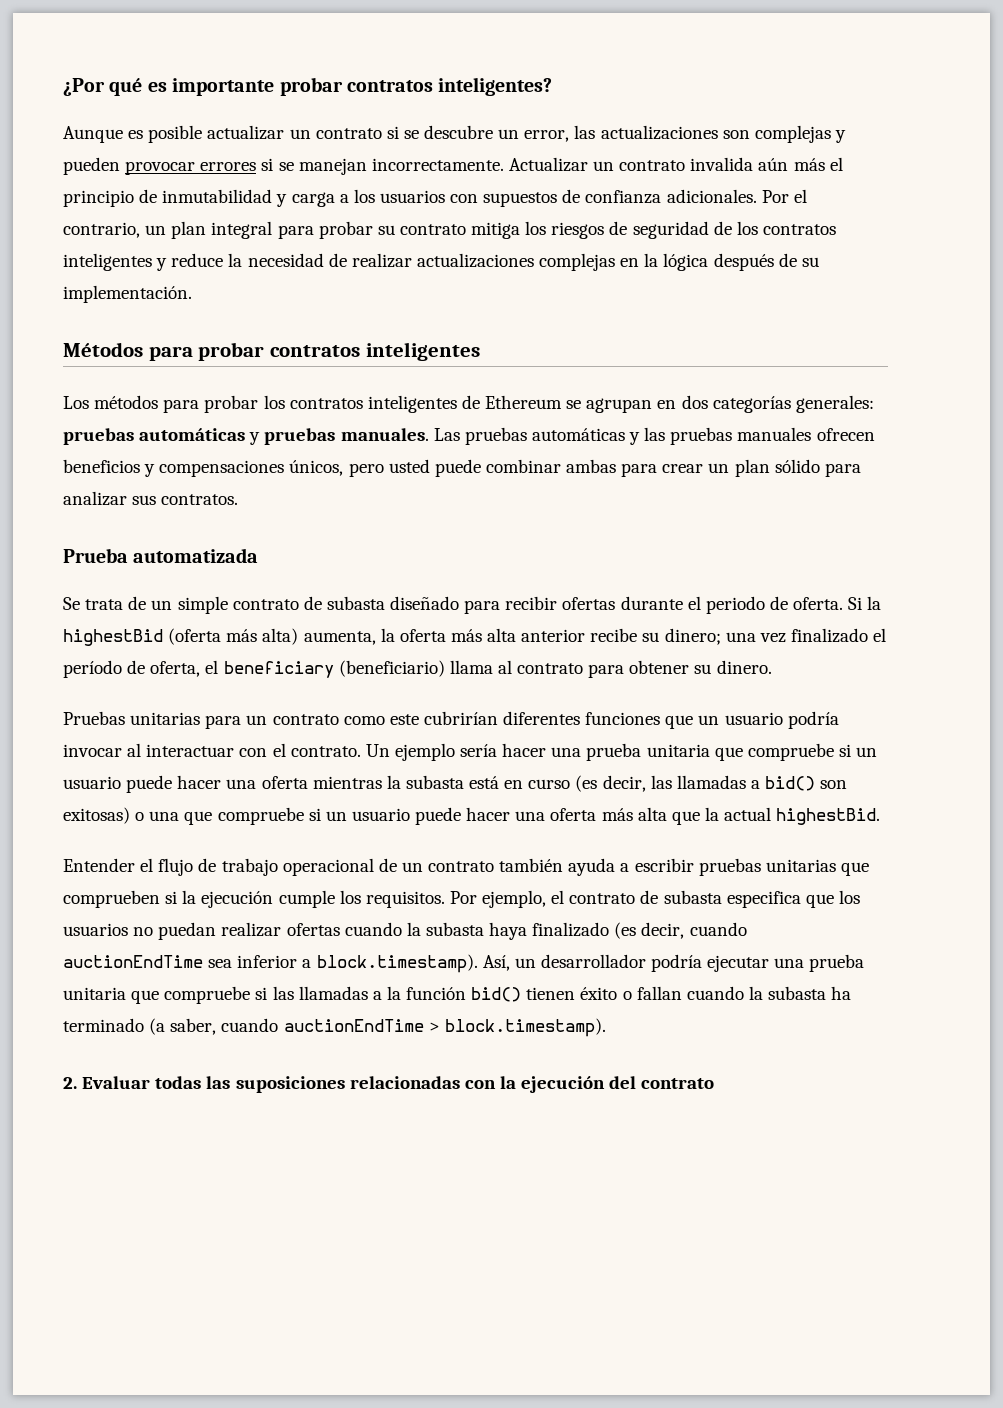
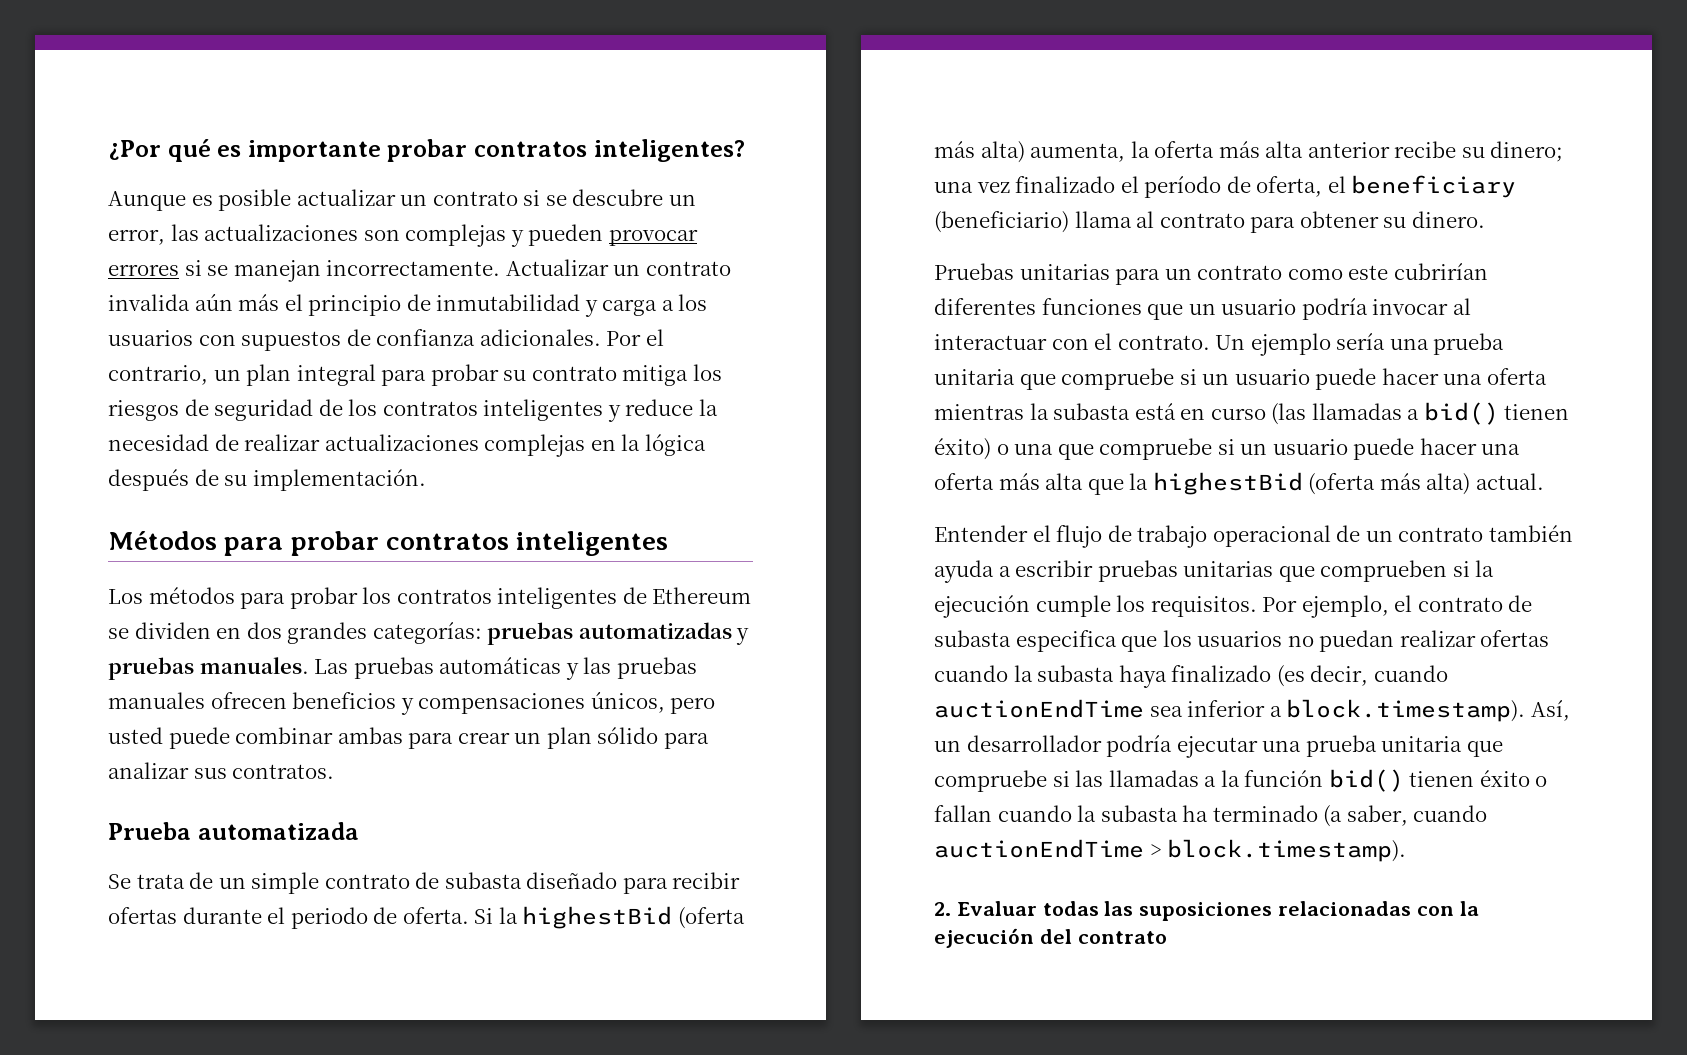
[586,398,653,413] agrupan -> [134,622,211,639] dividen
[712,395,874,413] [63,428,246,445] categorías generales: pruebas automáticas -> [287,622,732,645] grandes categorías: pruebas automatizadas
[502,743,547,757] hacer -> (1386, 341) none
[575,775,672,792] (es decir, las -> [1271,403,1307,425] (las
[820,780,848,789] [63,807,130,824] son exitosas) -> [1504,404,1570,420] [934,438,991,460] tienen éxito)
[724,807,881,825] actual highestBid. -> [1152,472,1544,495] highestBid (oferta más alta) actual.

